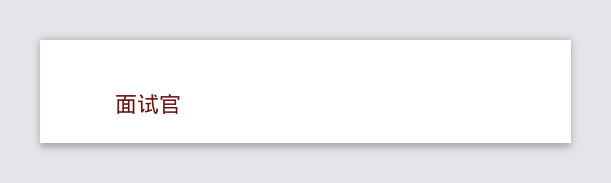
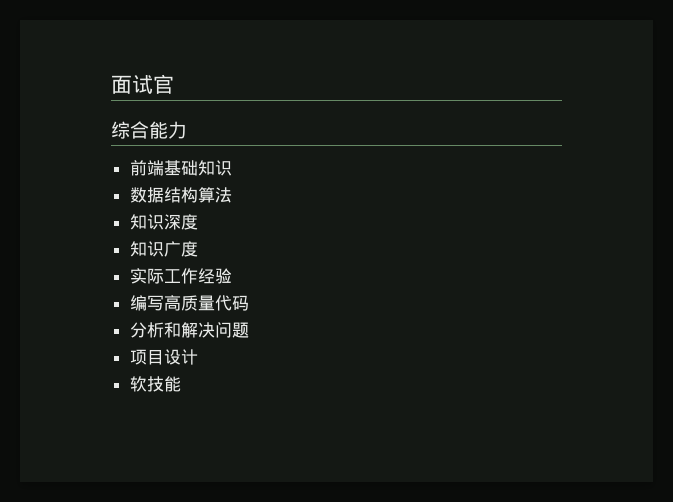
(181, 104) none -> [111,121,187,139] [129,160,232,176] [129,187,232,203] [129,214,198,230] [129,241,198,257] [129,268,232,284] [129,295,249,311] [129,322,249,338] [129,349,198,365] [129,376,181,392] // 综合能力 // 前端基础知识 // 数据结构算法 // 知识深度 // 知识广度 // 实际工作经验 // 编写高质量代码 // 分析和解决问题 // 项目设计 // 软技能

